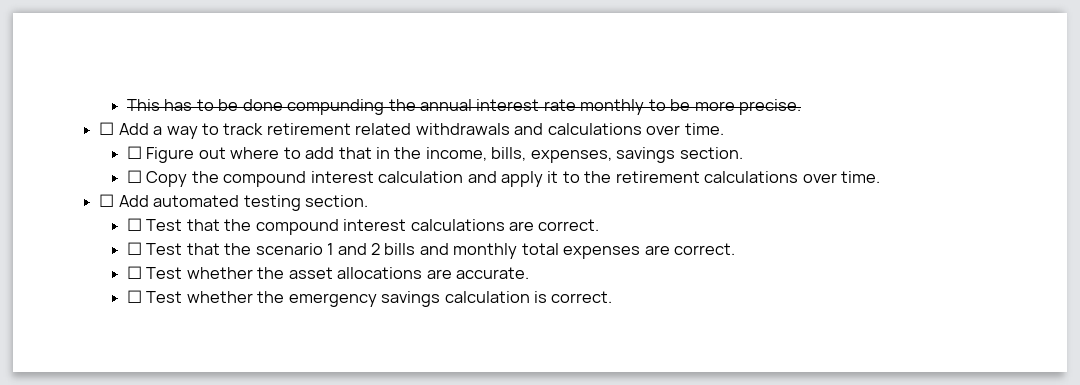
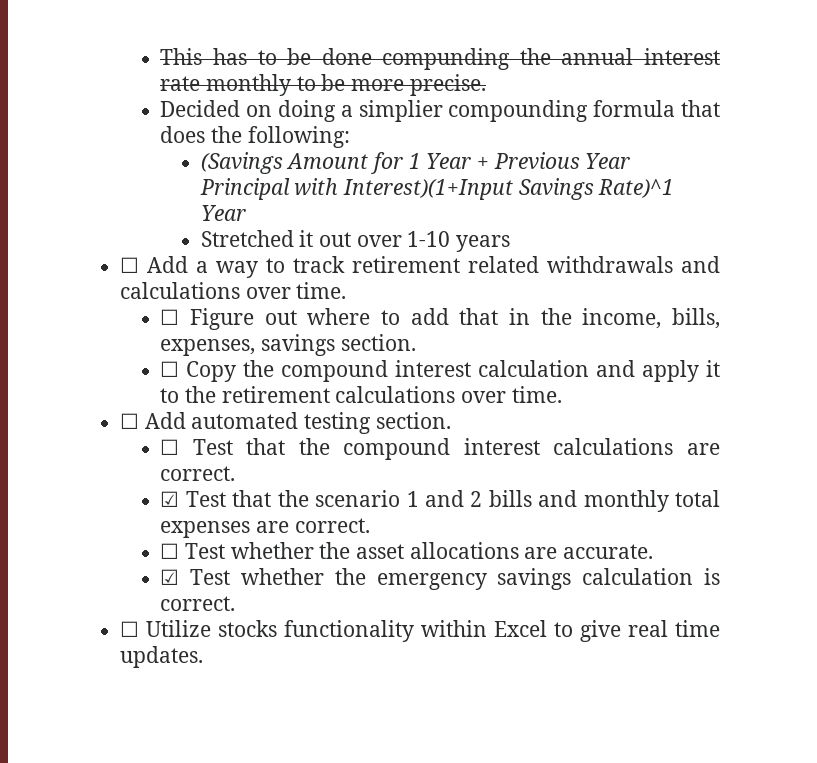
(802, 107) none -> [160,100,720,122] [160,126,350,148] [200,152,631,174] [199,178,675,200] [200,205,246,221] [200,230,511,252] // Decided on doing a simplier compounding formula that does the following: // (Savings Amount for 1 Year + Previous Year Principal with Interest)(1+Input Savings Rate)^1 Year // Stretched it out over 1-10 years
[126,242,142,255] ☐ -> [160,491,180,507] ☑
[126,290,142,303] ☐ -> [160,569,180,585] ☑
(613, 297) none -> [120,620,720,642] [120,646,204,668] // ☐ Utilize stocks functionality within Excel to give real time updates.

